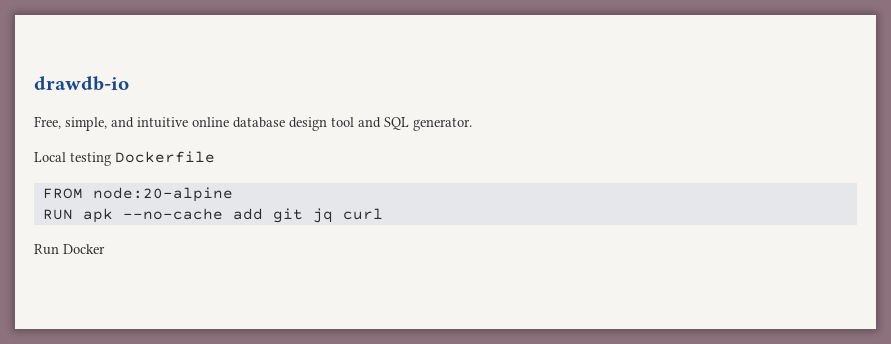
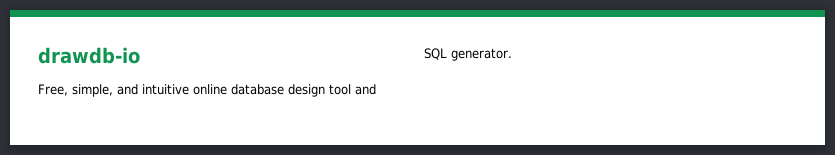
[34,151,215,166] [42,187,233,202] [42,208,383,223] [34,244,105,255] // Local testing Dockerfile // FROM node:20-alpine // RUN apk --no-cache add git jq curl // Run Docker -> (512, 54) none

